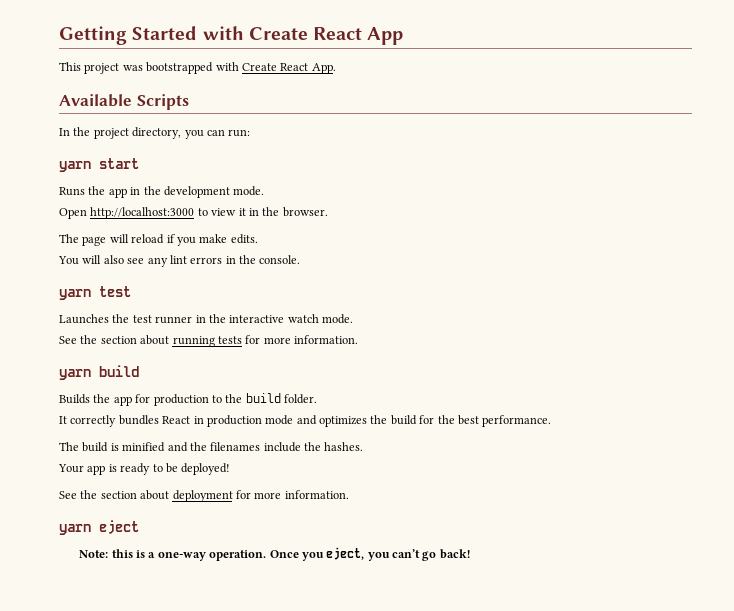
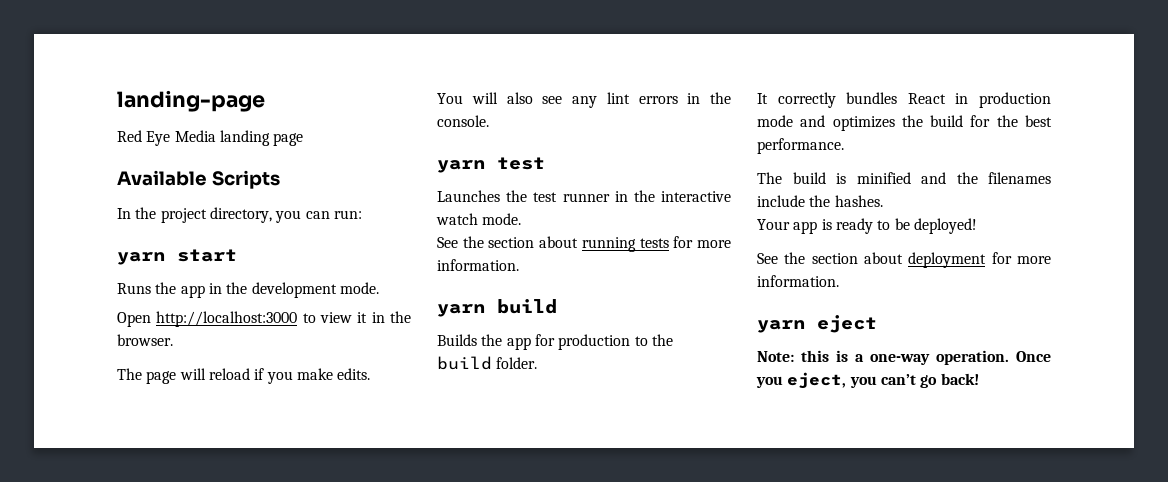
[59,26,404,45] [59,62,336,74] Getting Started with Create React App // This project was bootstrapped with Create React App. -> [117,90,265,112] [117,130,304,146] landing-page // Red Eye Media landing page

